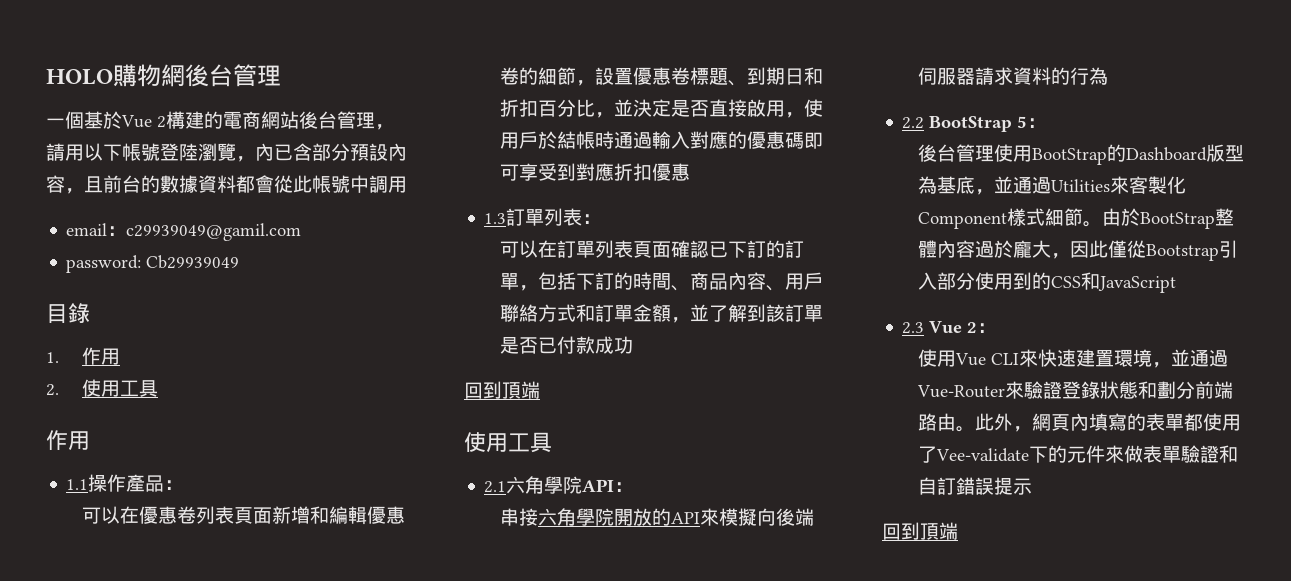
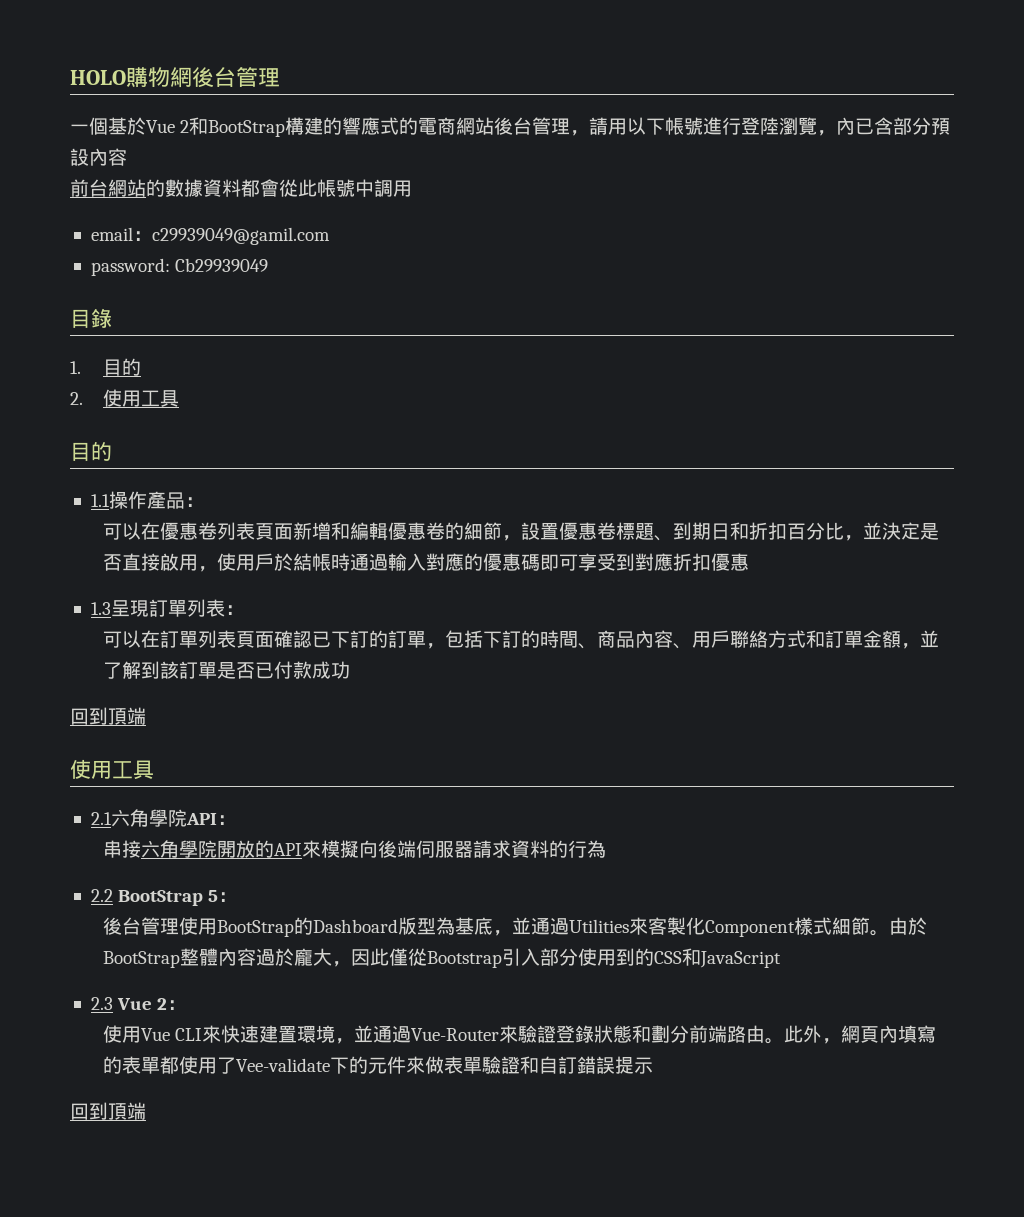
[166,111,204,129] 構建 -> [189,117,400,137] 和BootStrap構建的響應式
(160, 152) none -> [703,117,742,135] 進行
[65,175,141,194] ，且前台 -> [70,179,146,197] // 前台網站
[82,347,121,365] 作用 -> [103,358,142,376] 目的
[46,430,90,450] 作用 -> [70,442,112,461] 目的
(507, 218) none -> [110,600,149,617] 呈現

